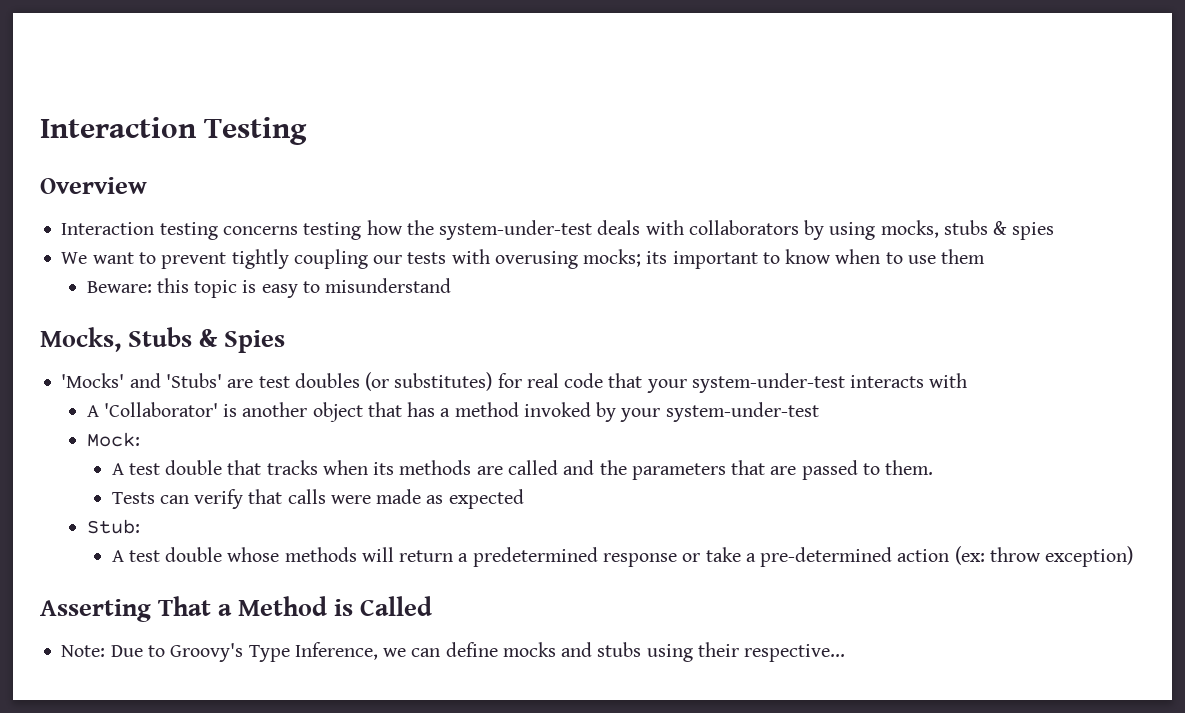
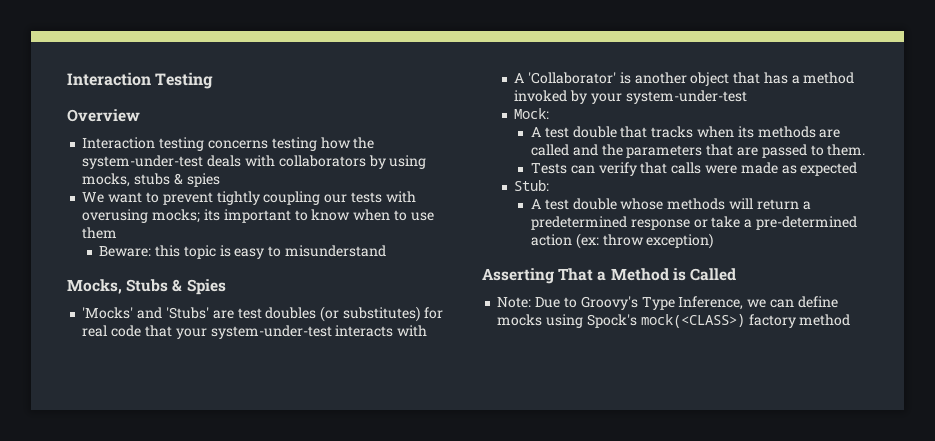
[561,642,846,662] and stubs using their respective... -> [546,314,851,328] using Spock's mock(<CLASS>) factory method

